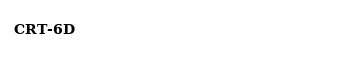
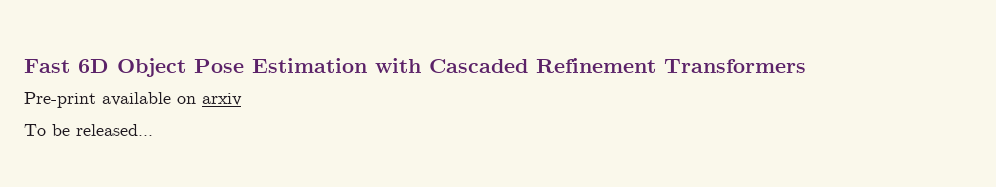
[14,24,75,34] CRT-6D -> [24,58,806,77] [24,92,242,108] [24,124,153,136] Fast 6D Object Pose Estimation with Cascaded Refinement Transformers // Pre-print available on arxiv // To be released...

